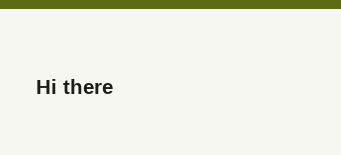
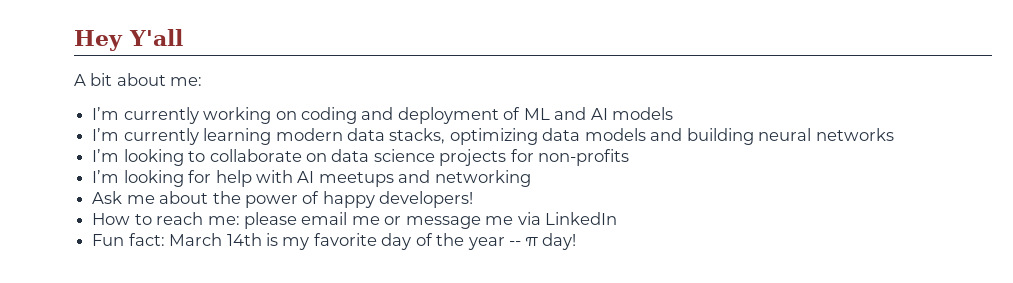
[36,79,113,94] Hi there -> [74,29,183,51] [74,73,203,86] [92,107,674,124] [92,128,894,145] [92,149,630,166] [92,170,531,187] [92,191,474,208] [92,212,618,229] [92,233,577,250] Hey Y'all // A bit about me: // I’m currently working on coding and deployment of ML and AI models // I’m currently learning modern data stacks, optimizing data models and building neural networks // I’m looking to collaborate on data science projects for non-profits // I’m looking for help with AI meetups and networking // Ask me about the power of happy developers! // How to reach me: please email me or message me via LinkedIn // Fun fact: March 14th is my favorite day of the year -- π day!

